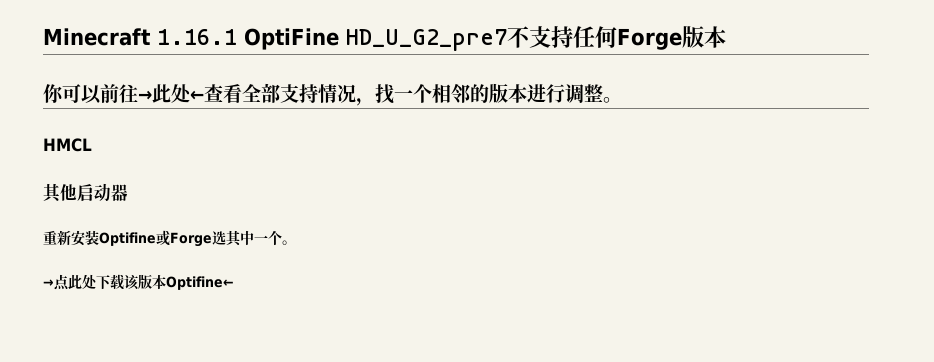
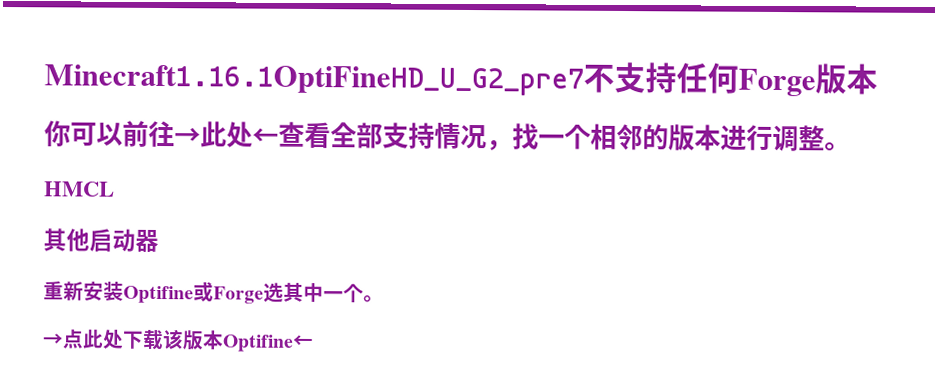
[43,28,507,51] Minecraft 1.16.1 OptiFine HD_U_G2_pre7 -> [44,64,584,96] Minecraft1.16.1OptiFineHD_U_G2_pre7

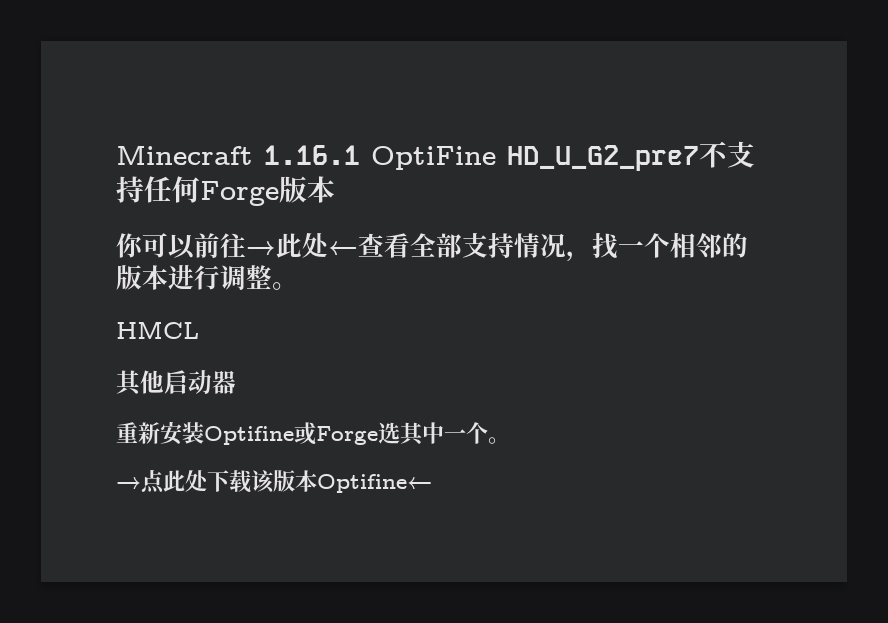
[44,64,584,96] Minecraft1.16.1OptiFineHD_U_G2_pre7 -> [116,145,699,171] Minecraft 1.16.1 OptiFine HD_U_G2_pre7

